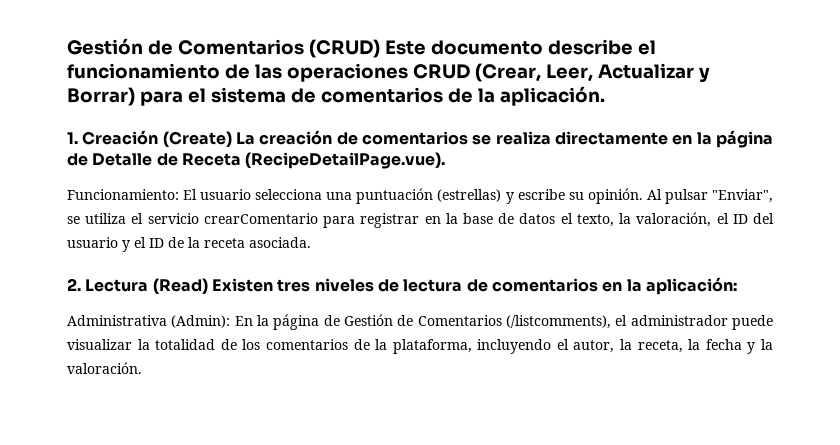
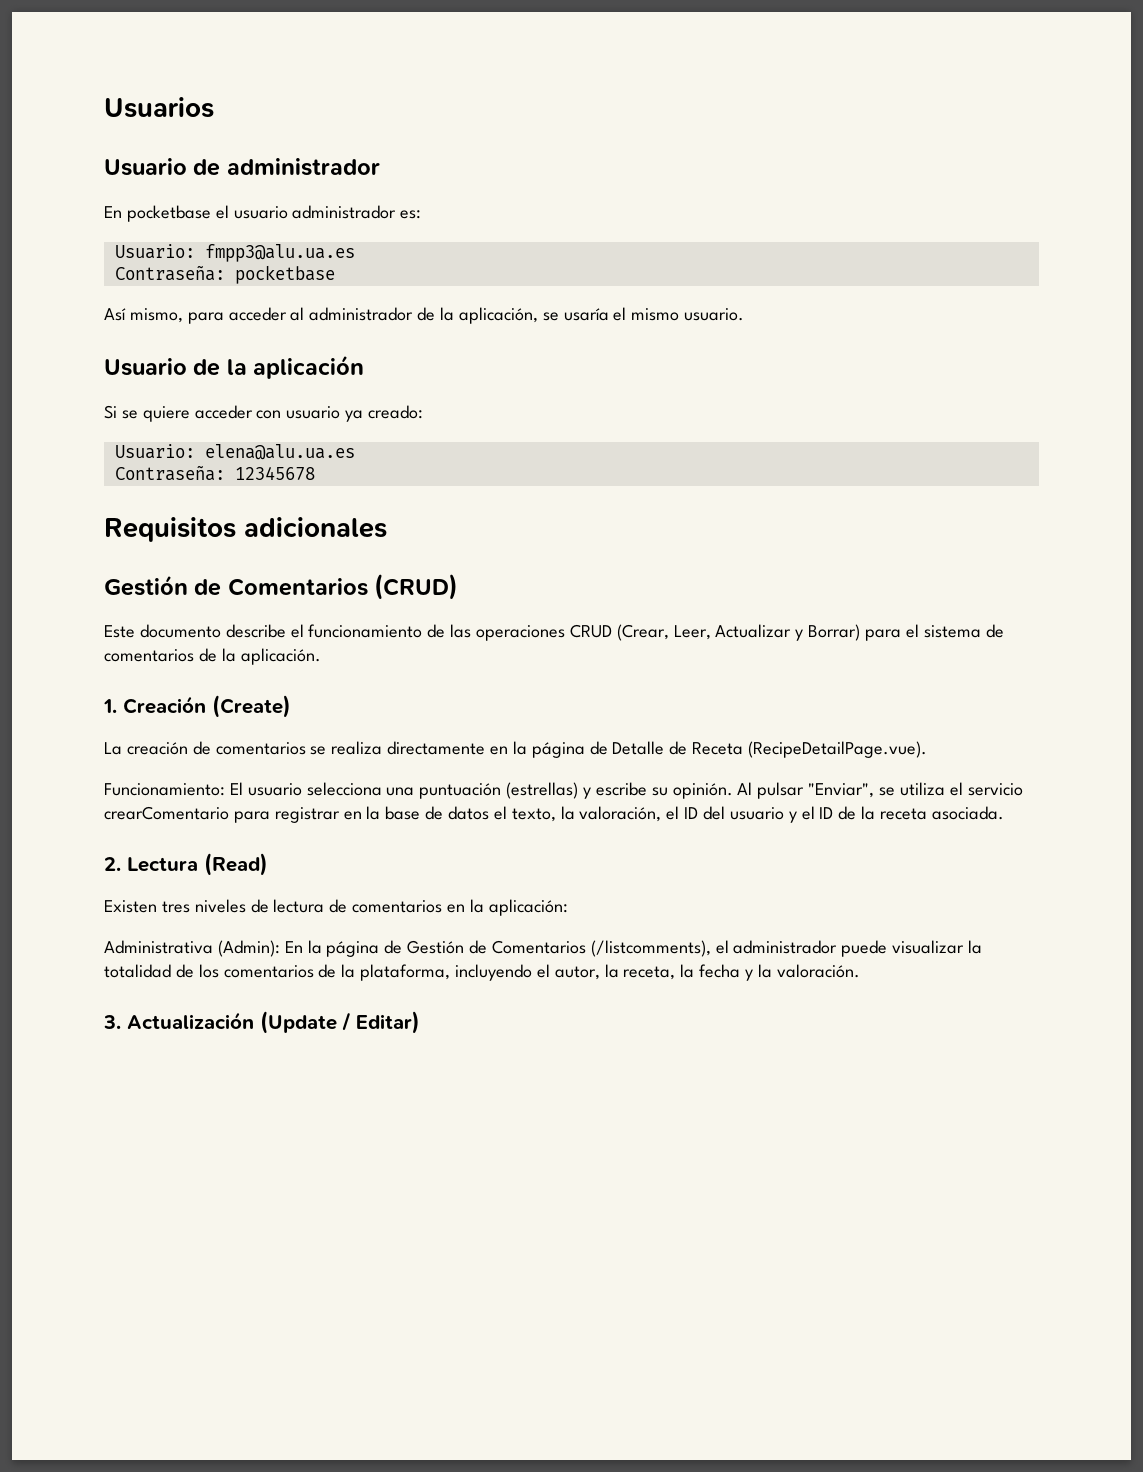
(67, 46) none -> [104,97,214,118] [104,158,380,176] [104,205,422,222] [114,244,355,262] [114,265,335,284] [104,307,745,324] [104,355,365,379] [104,405,424,422] [114,444,355,460] [114,465,315,481] [104,517,387,542] Usuarios // Usuario de administrador // En pocketbase el usuario administrador es: // Usuario: fmpp3@alu.ua.es // Contraseña: pocketbase // Así mismo, para acceder al administrador de la aplicación, se usaría el mismo usuario. // Usuario de la aplicación // Si se quiere acceder con usuario ya creado: // Usuario: elena@alu.ua.es // Contraseña: 12345678 // Requisitos adicionales //
(380, 48) none -> (459, 587) //
(232, 139) none -> (291, 706) //
(208, 286) none -> (268, 864) //
(142, 368) none -> [103,1011,420,1034] // 3. Actualización (Update / Editar)

